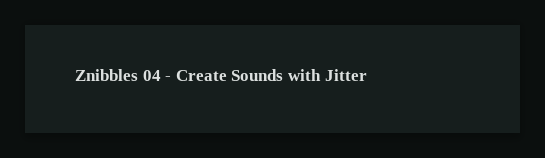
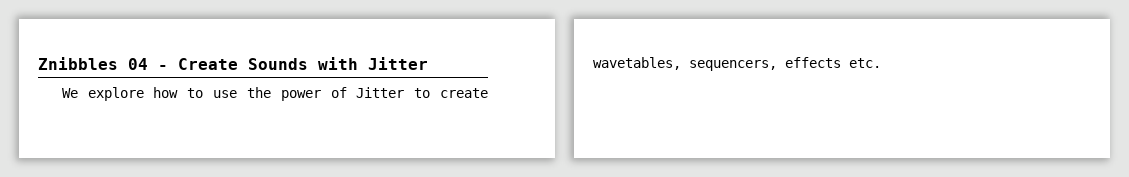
(367, 75) none -> [61,87,488,101] [593,57,881,71] // We explore how to use the power of Jitter to create wavetables, sequencers, effects etc.

